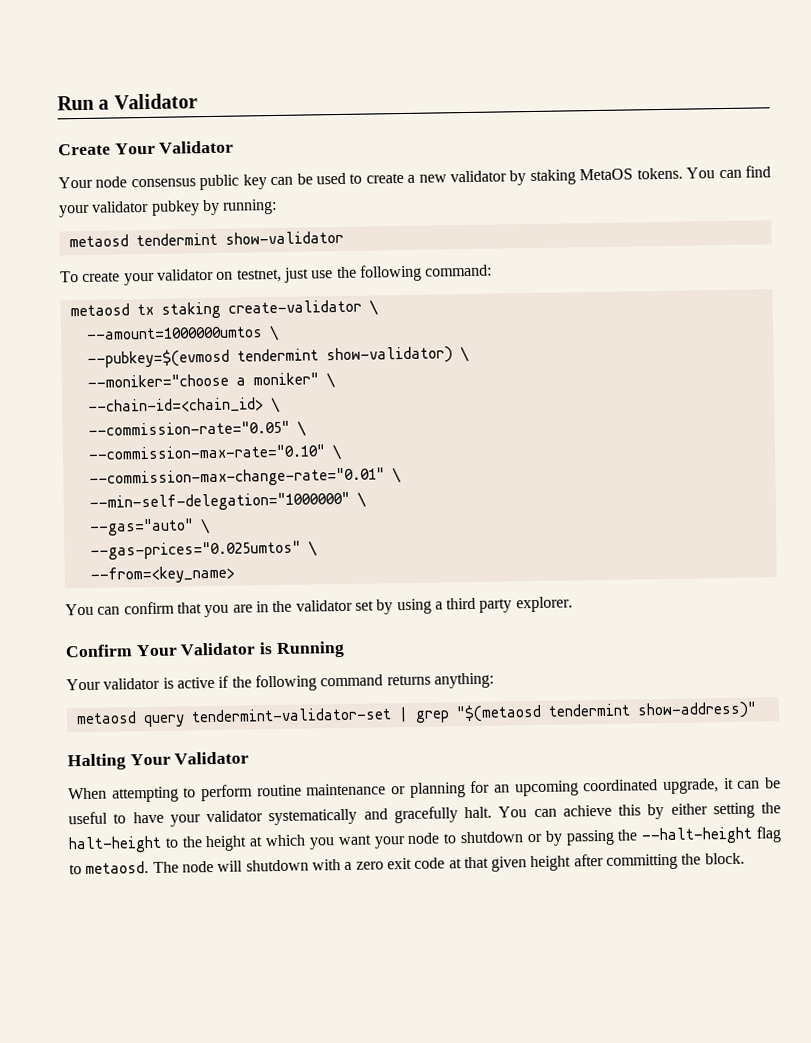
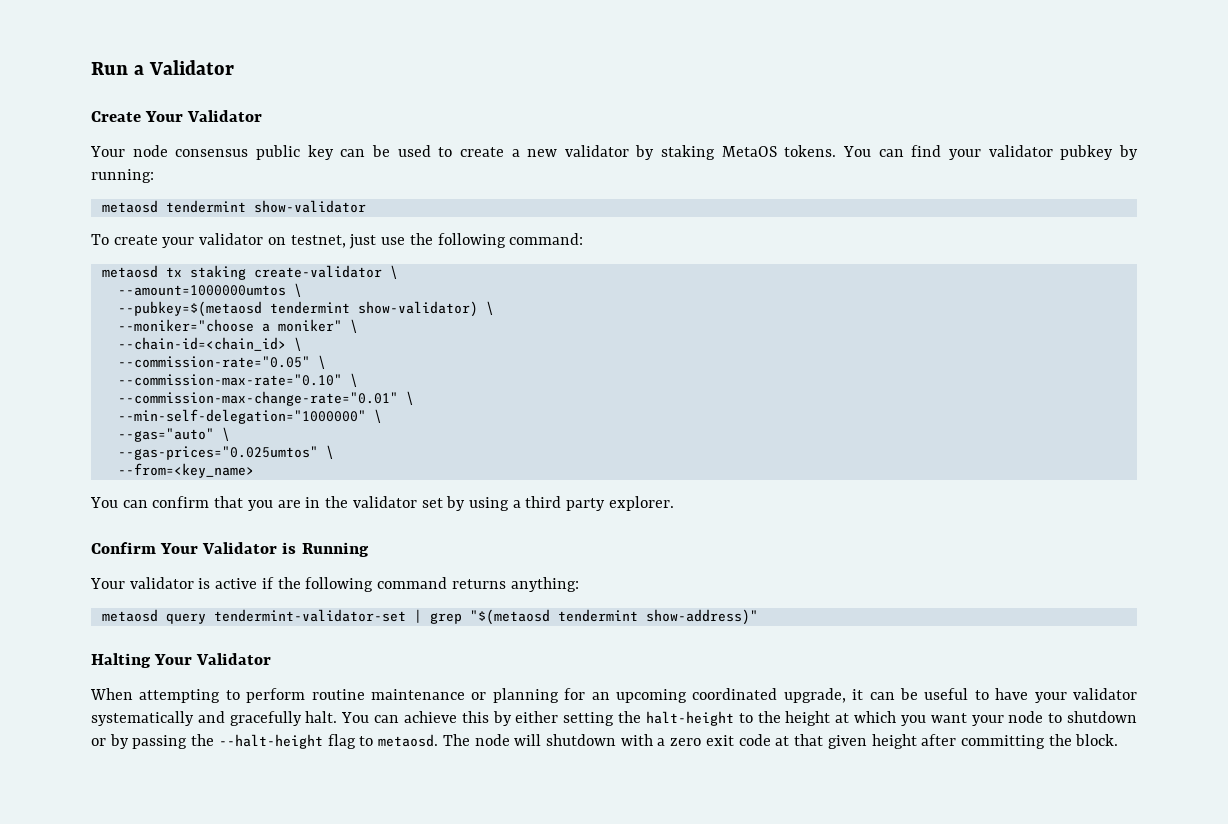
[86,348,230,368] --pubkey=$(evmosd -> [117,301,262,317] --pubkey=$(metaosd

